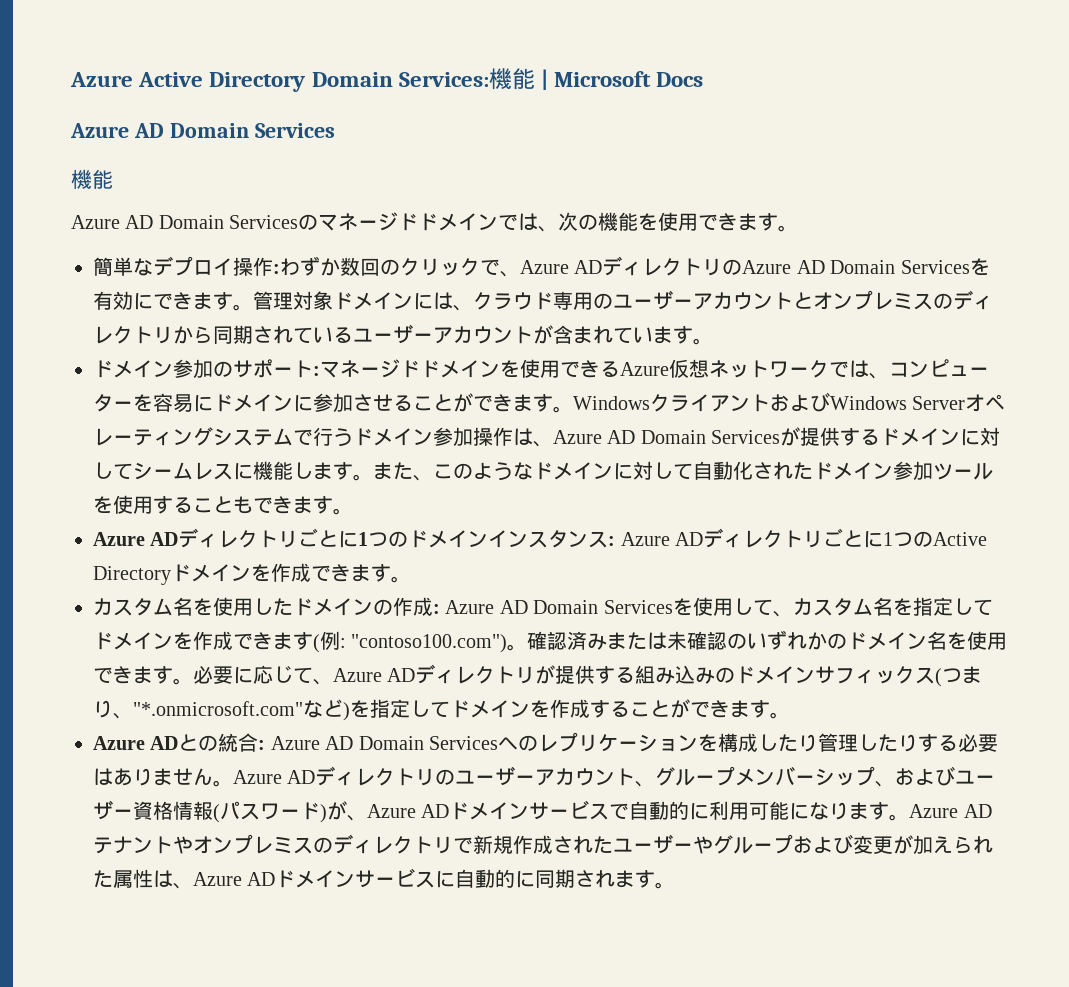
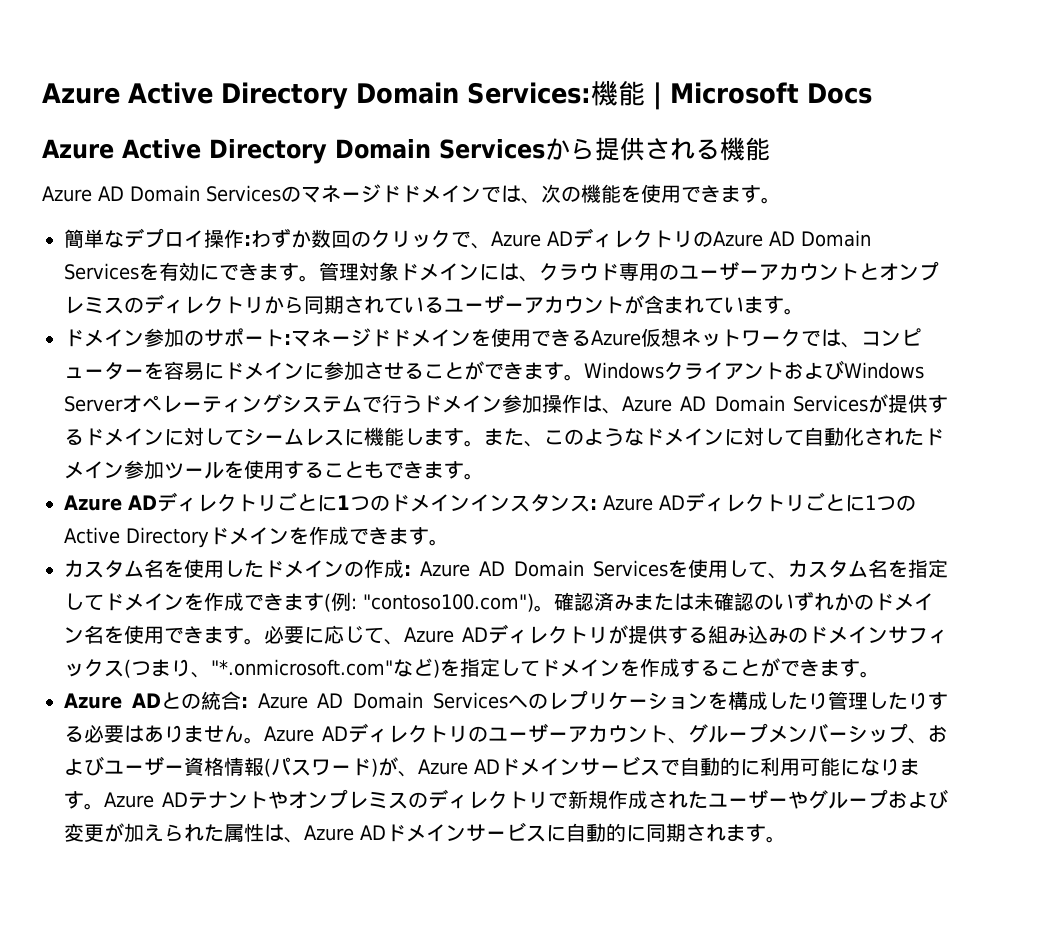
[133,123,335,138] AD Domain Services // -> [122,137,720,164] Active Directory Domain Servicesから提供される

